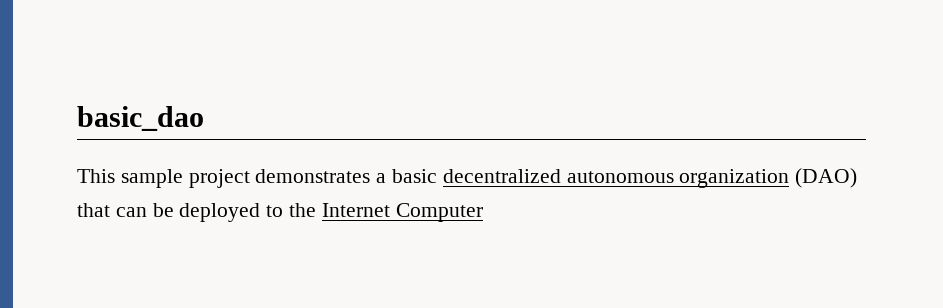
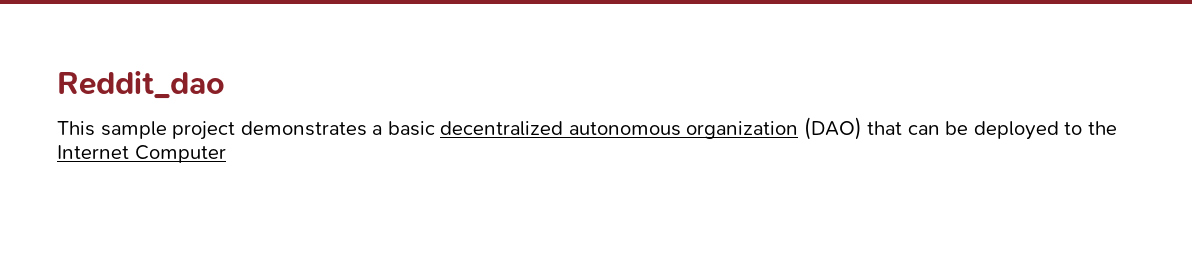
[77,106,204,131] basic_dao -> [57,71,225,99] Reddit_dao

